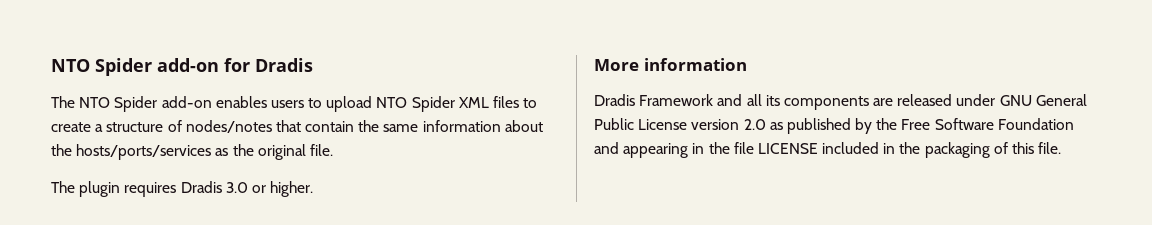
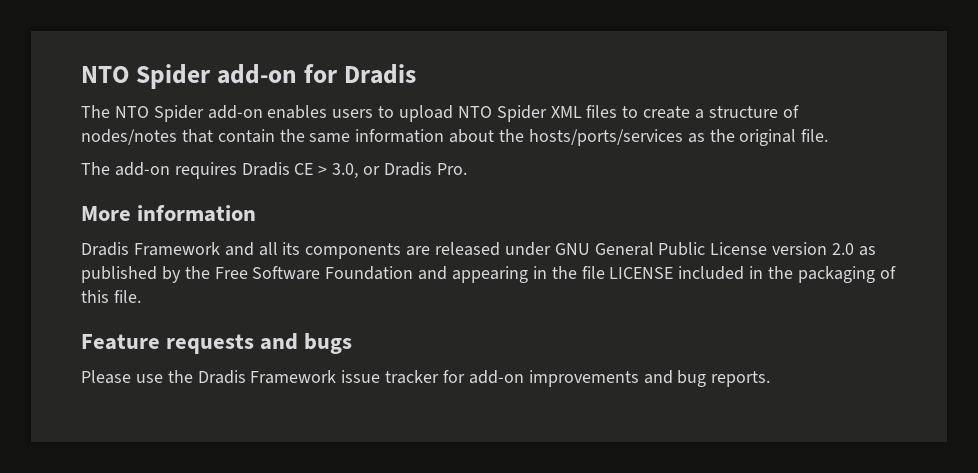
[79,181,121,197] plugin -> [114,162,170,176] add-on
[225,181,314,197] 3.0 or higher. -> [294,162,467,179] CE > 3.0, or Dradis Pro.
(1062, 148) none -> [81,333,353,354] [81,370,771,387] // Feature requests and bugs // Please use the Dradis Framework issue tracker for add-on improvements and bug reports.

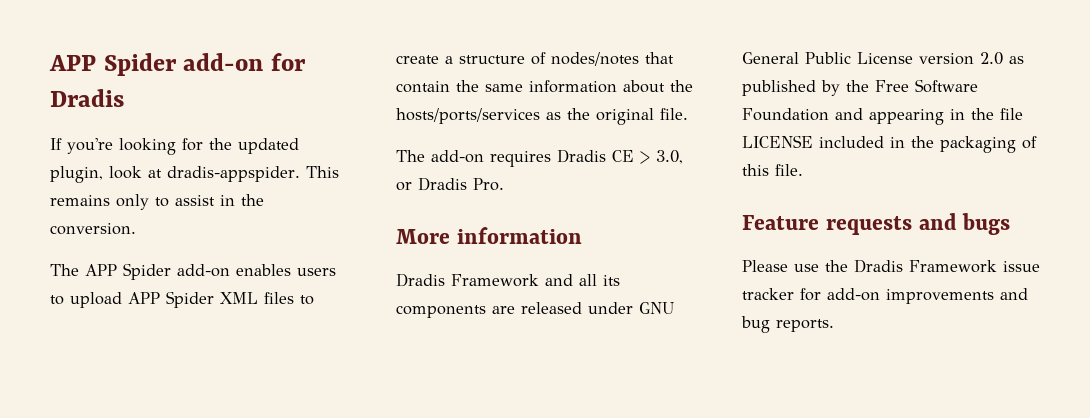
[81,66,129,83] NTO -> [49,55,96,71] APP
[81,105,149,118] // The NTO -> [50,138,299,155] [50,166,339,183] [50,194,264,210] [50,223,136,235] [50,264,117,276] // If you're looking for the updated plugin, look at dradis-appspider. This remains only to assist in the conversion. // The APP
[457,106,492,118] NTO -> [128,292,160,304] APP

